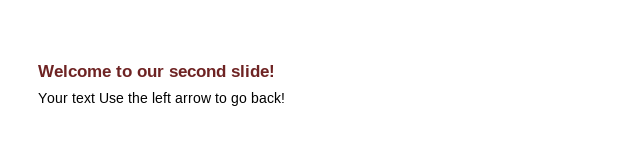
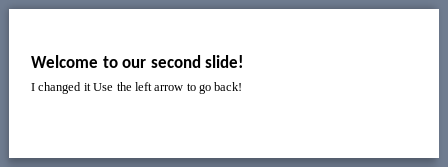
[38,93,95,103] Your text -> [31,82,91,94] I changed it

